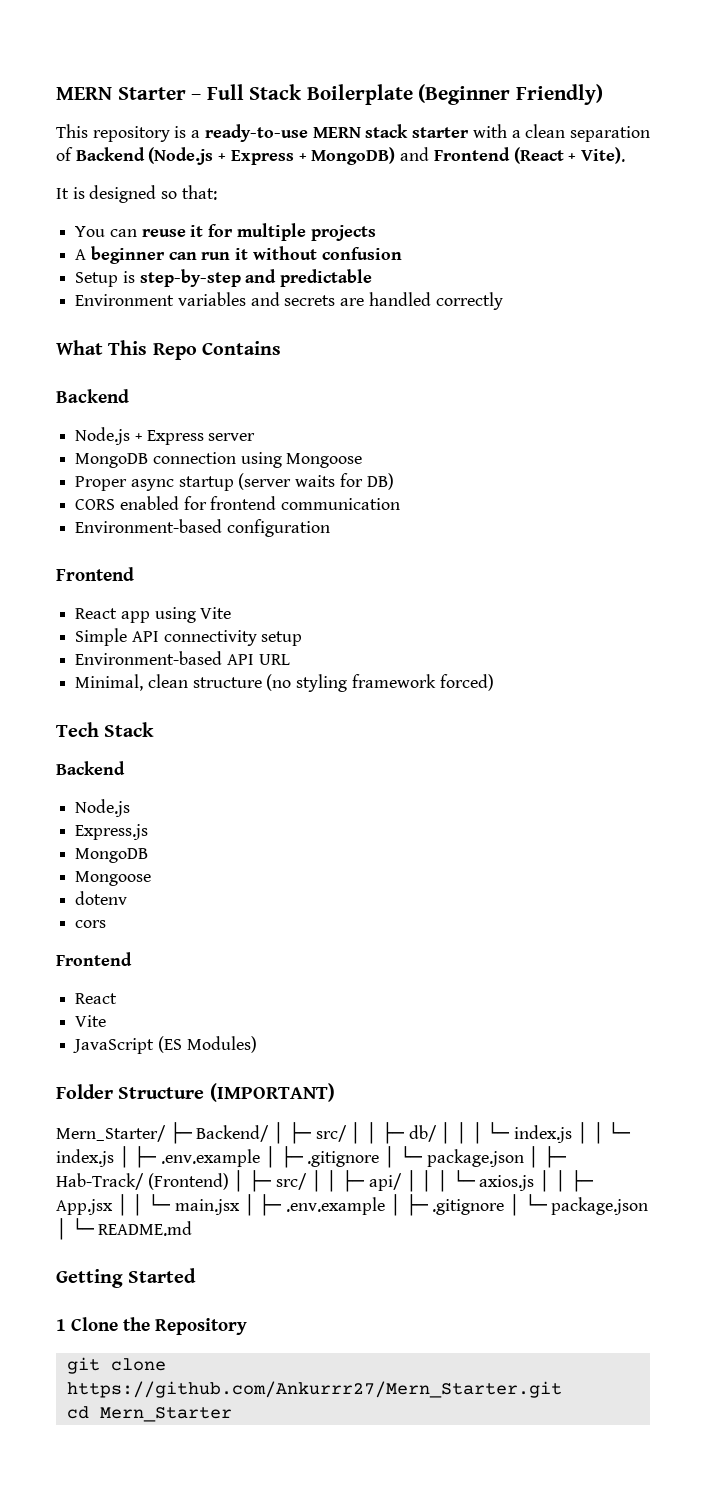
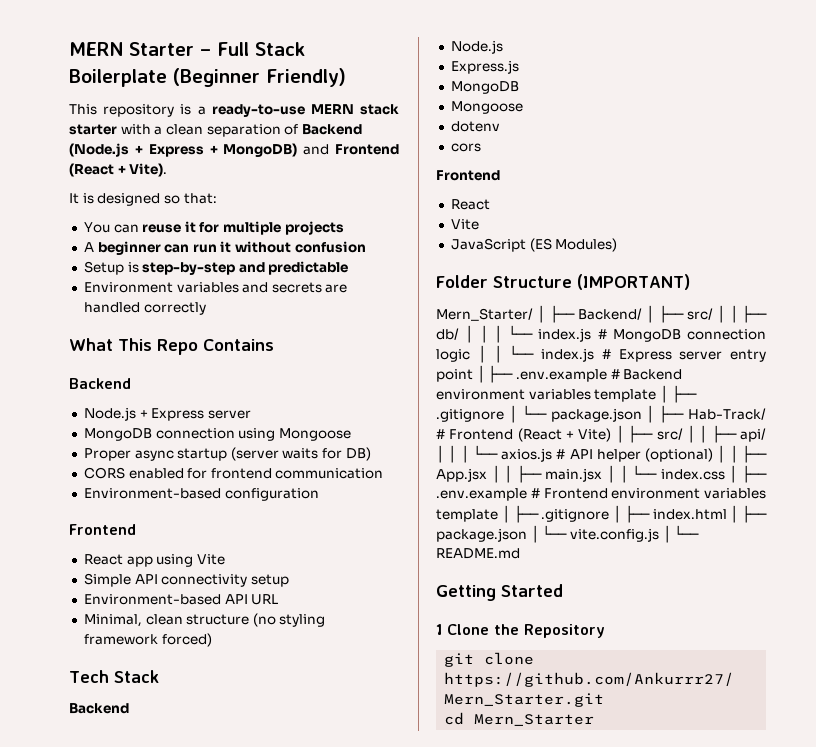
[169,1122,193,1144] ├─ -> [537,305,575,323] │ ├──
[288,1122,405,1144] ├─ src/ │ │ ├─ -> [658,305,767,323] ├── src/ │ │ ├──
[487,1122,632,1144] [56,1146,567,1168] [56,1170,366,1192] └─ index.js │ │ └─ index.js │ ├─ .env.example │ ├─ .gitignore │ └─ package.json │ ├─ Hab-Track/ (Frontend) │ ├─ src/ │ │ ├─ -> [508,325,766,342] [436,345,766,363] [436,365,683,383] [436,385,697,403] [436,405,766,423] [436,425,737,443] └── index.js # MongoDB connection logic │ │ └── index.js # Express server entry point │ ├── .env.example # Backend environment variables template │ ├── .gitignore │ └── package.json │ ├── Hab-Track/ # Frontend (React + Vite) │ ├── src/ │ │ ├──
[452,1170,594,1192] └─ axios.js │ │ ├─ -> [472,445,767,463] └── axios.js # API helper (optional) │ │ ├──
[148,1194,172,1211] └─ -> [516,465,542,483] ├──
[259,1194,649,1216] [56,1218,95,1240] ├─ .env.example │ ├─ .gitignore │ └─ package.json │ └─ -> [619,465,767,483] [436,488,766,501] [436,505,767,523] [436,525,700,543] │ └── index.css │ ├── .env.example # Frontend environment variables template │ ├── .gitignore │ ├── index.html │ ├── package.json │ └── vite.config.js │ └──

